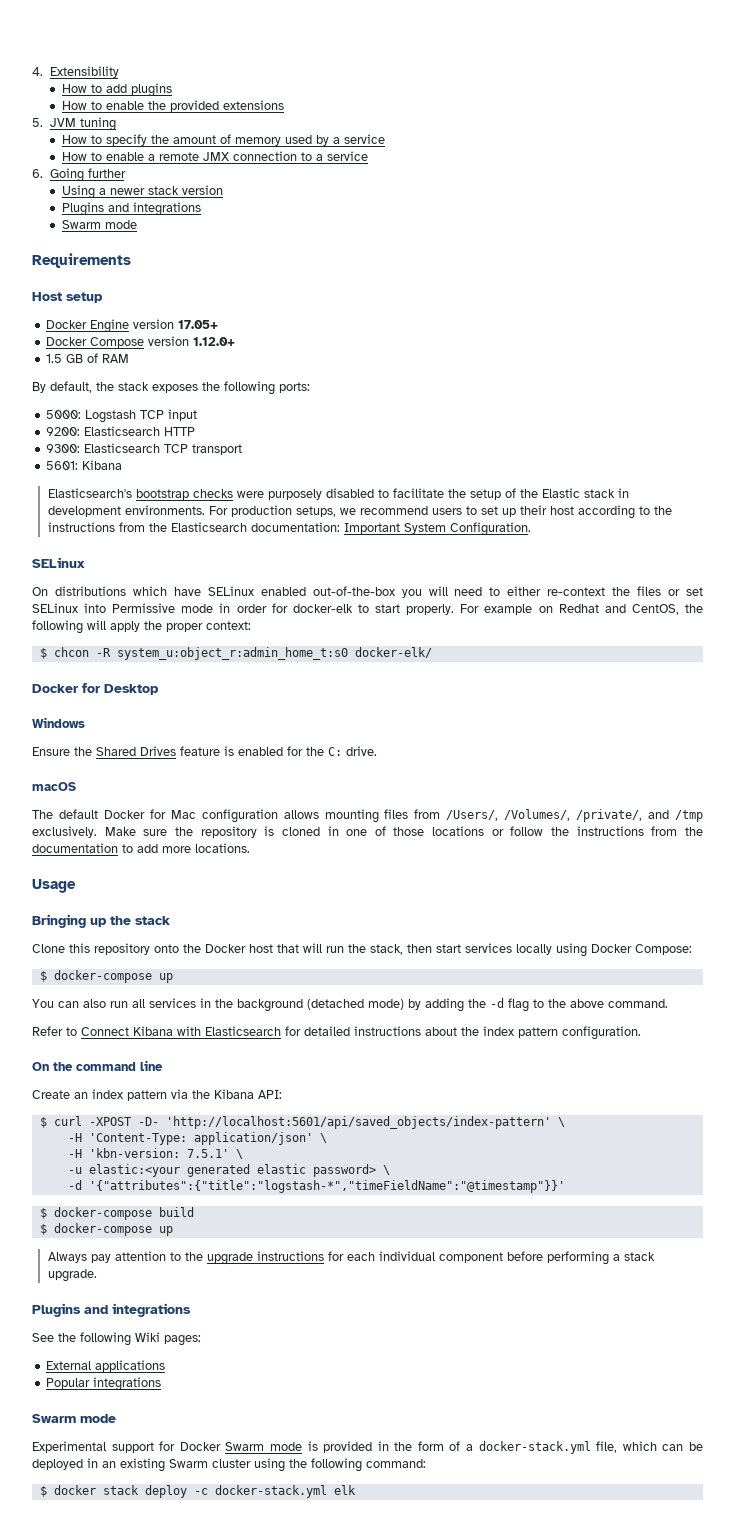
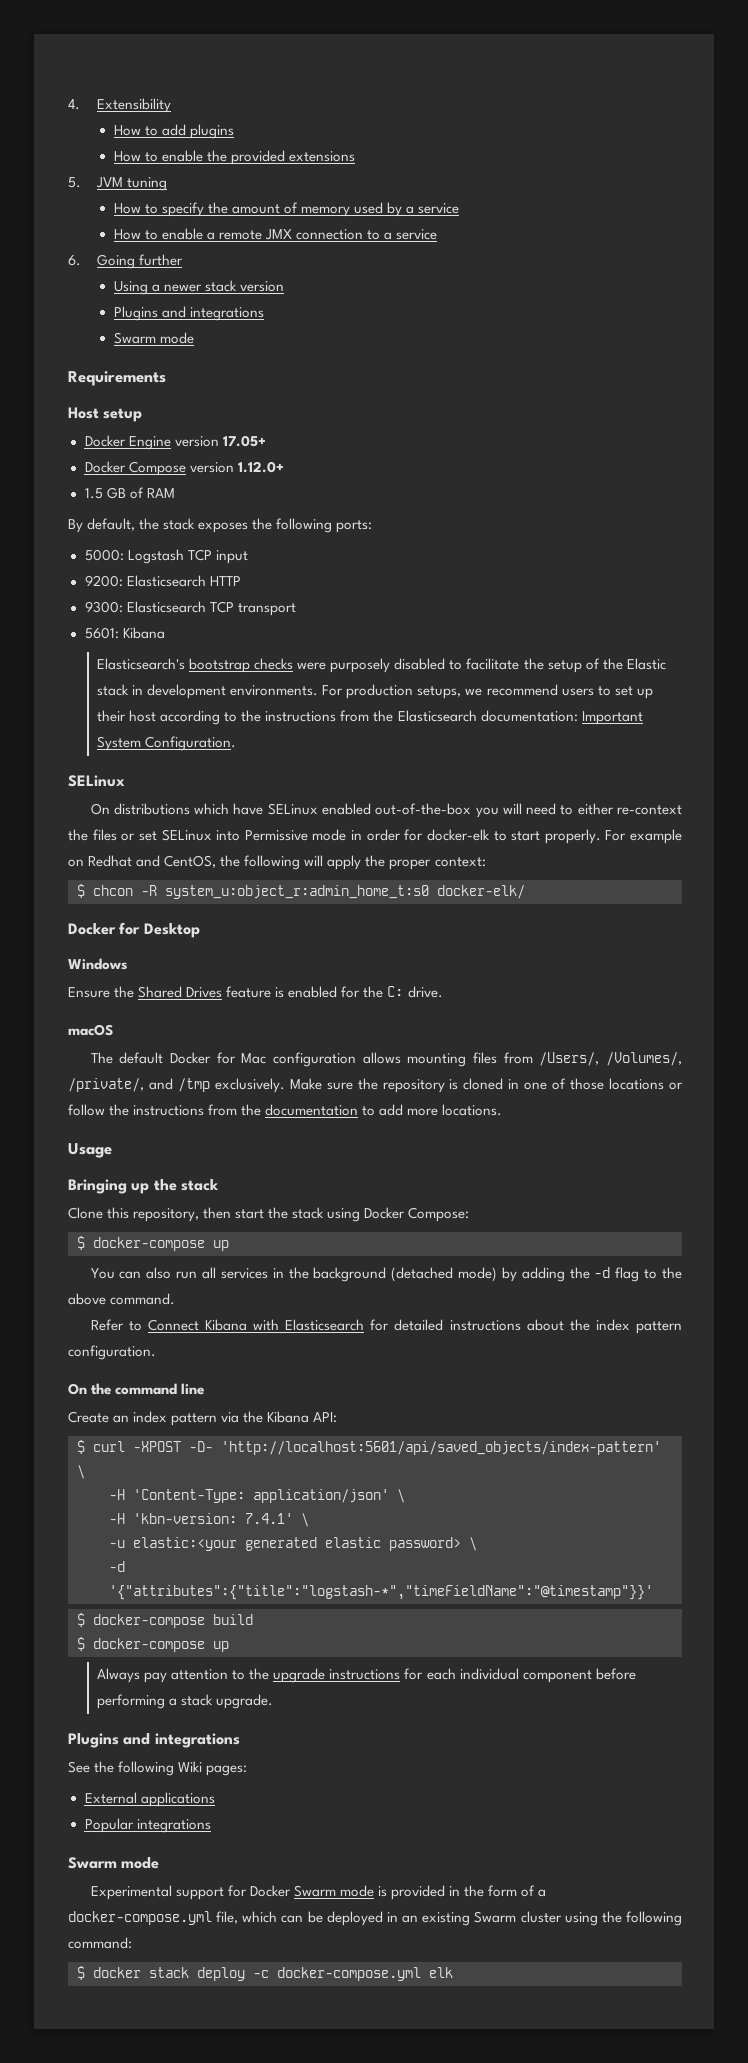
[94,943,552,955] repository onto the Docker host that will run the stack, then start services locally -> [133,1207,325,1222] repository, then start the stack
[186,1149,229,1158] 7.5.1' -> [245,1513,293,1524] 7.4.1'
[478,1441,591,1454] docker-stack.yml -> [68,1911,212,1925] docker-compose.yml
[214,1485,327,1498] docker-stack.yml -> [277,1967,421,1981] docker-compose.yml

